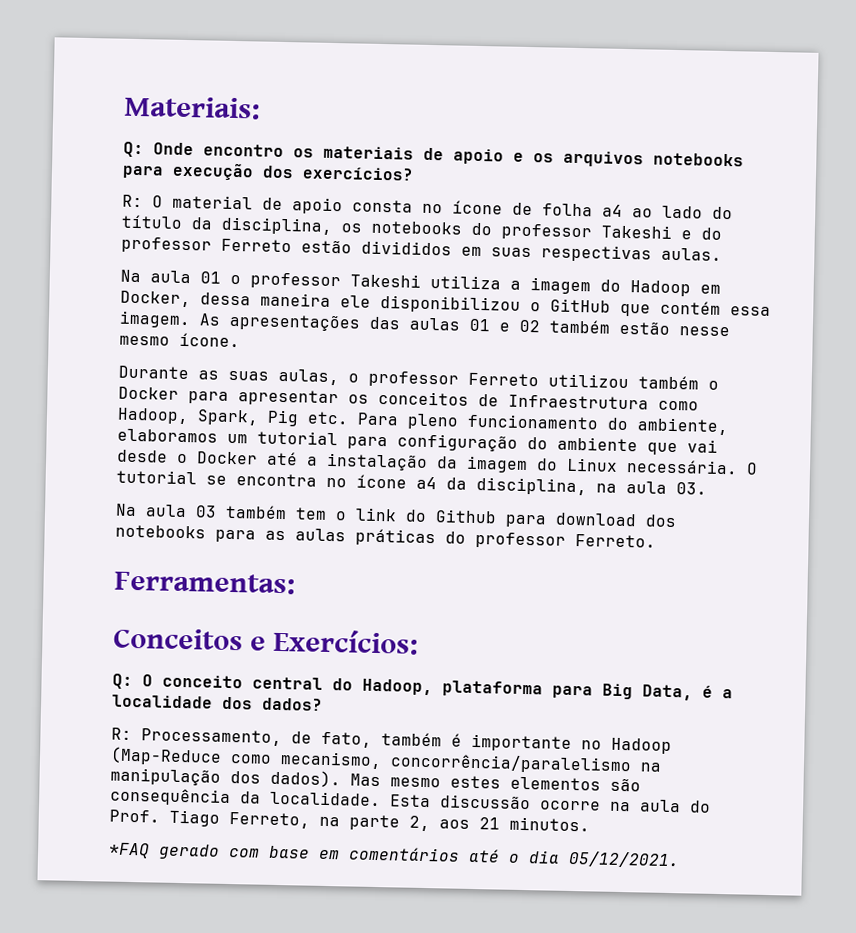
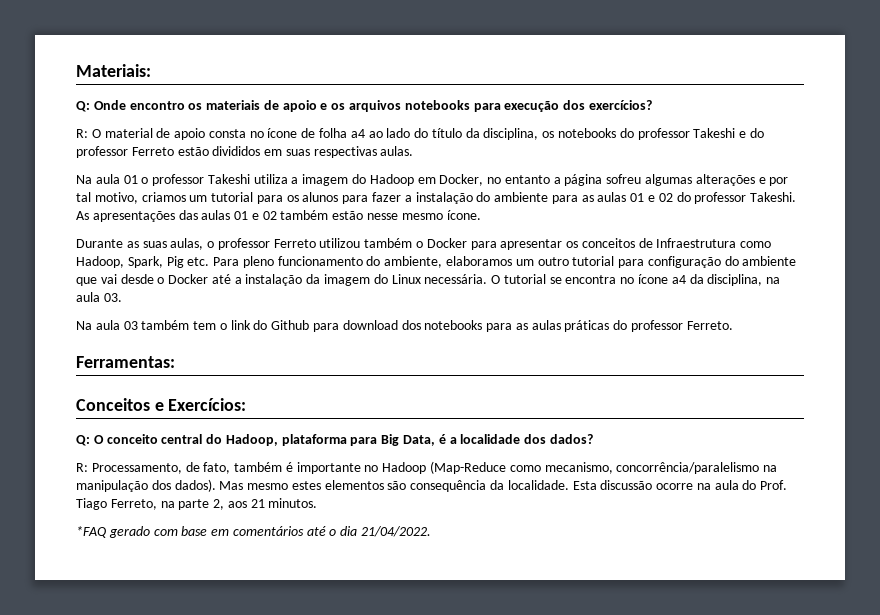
[200,292,771,317] [119,310,191,329] dessa maneira ele disponibilizou o GitHub que contém essa imagem. -> [487,174,789,186] [76,192,797,204] no entanto a página sofreu algumas alterações e por tal motivo, criamos um tutorial para os alunos para fazer a instalação do ambiente para as aulas 01 e 02 do professor Takeshi.
(248, 438) none -> [537,257,569,266] outro
[568,850,680,869] 05/12/2021. -> [361,526,432,537] 21/04/2022.

